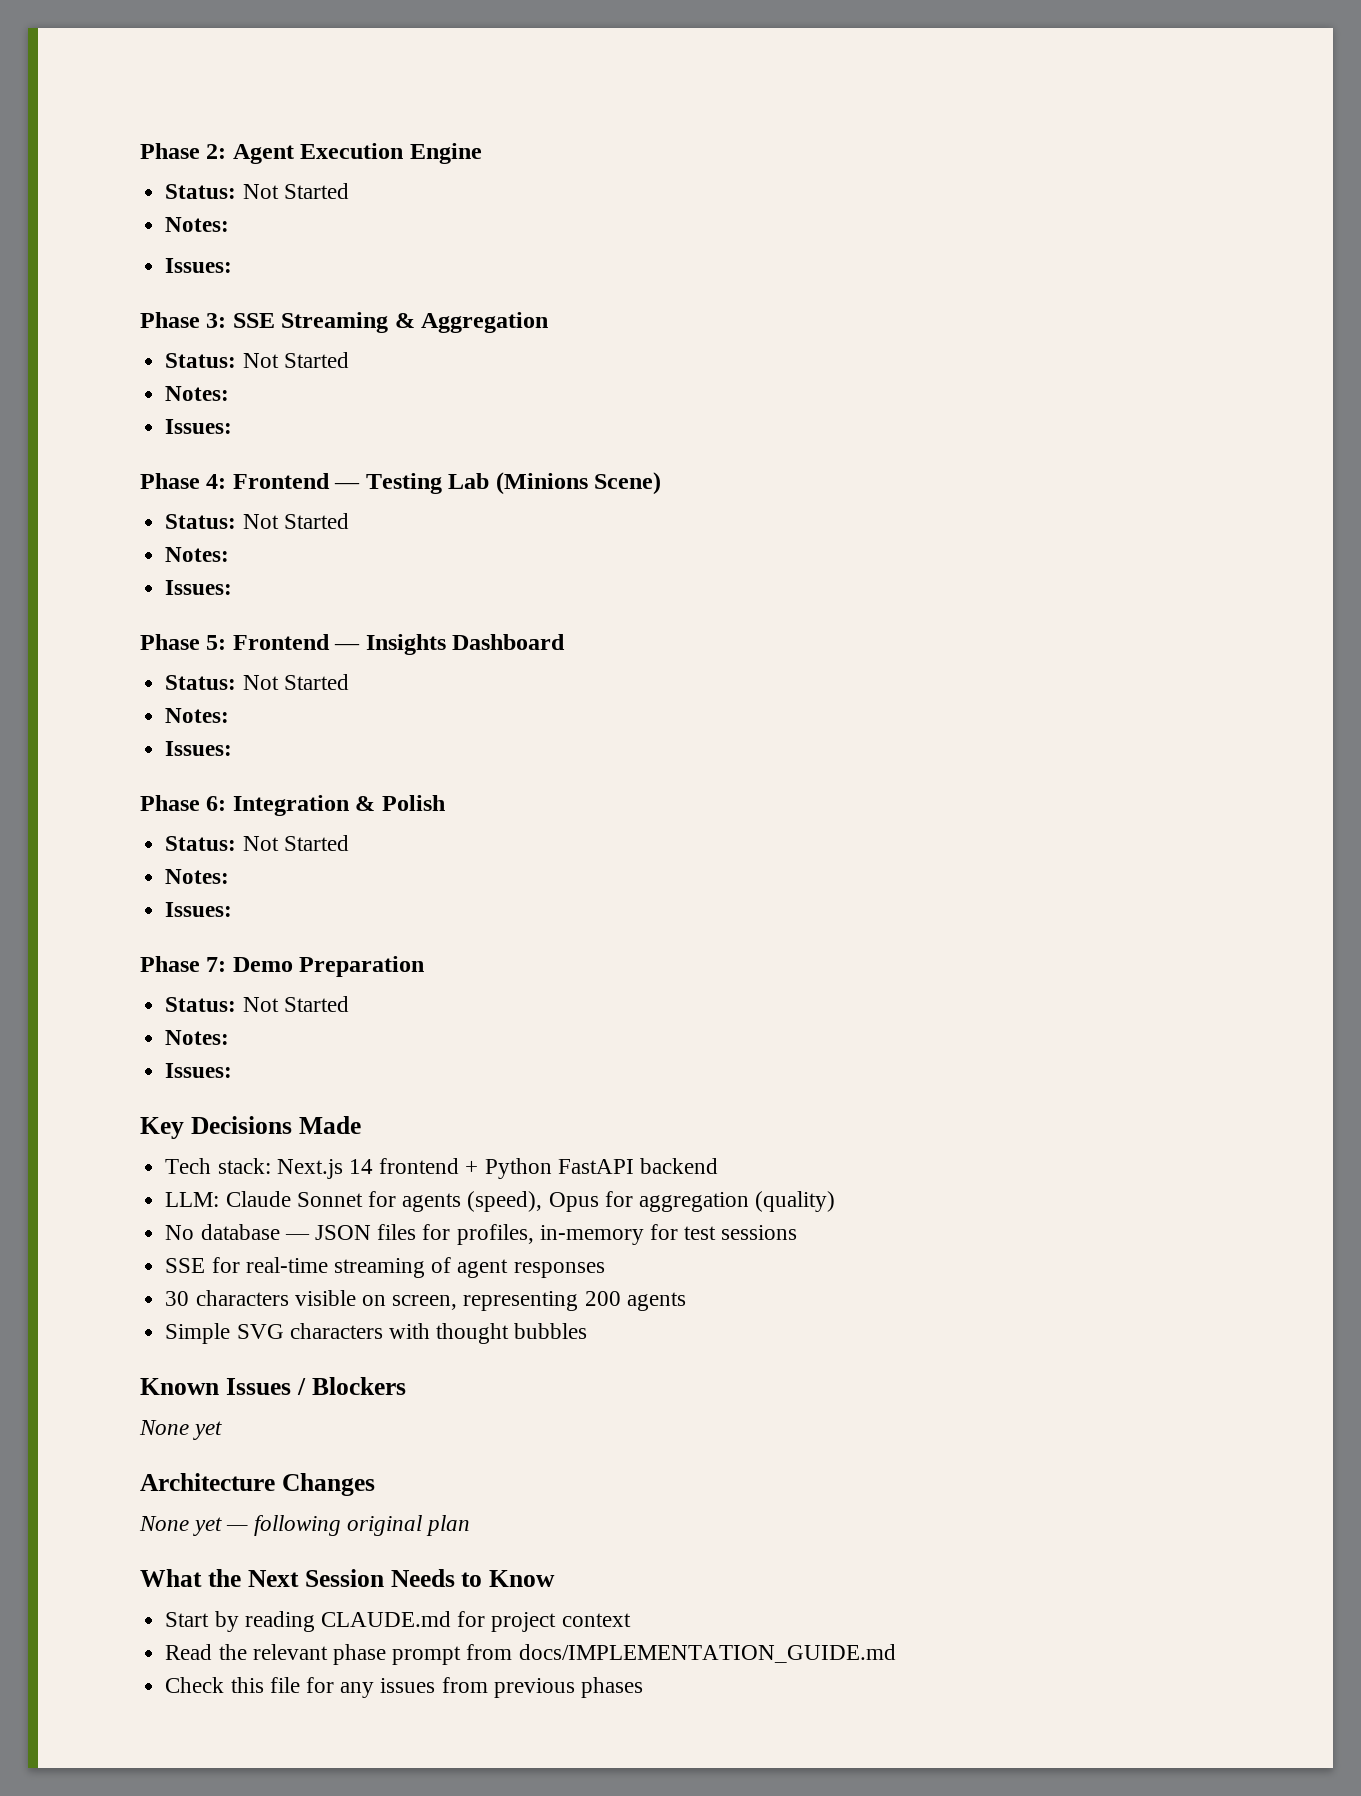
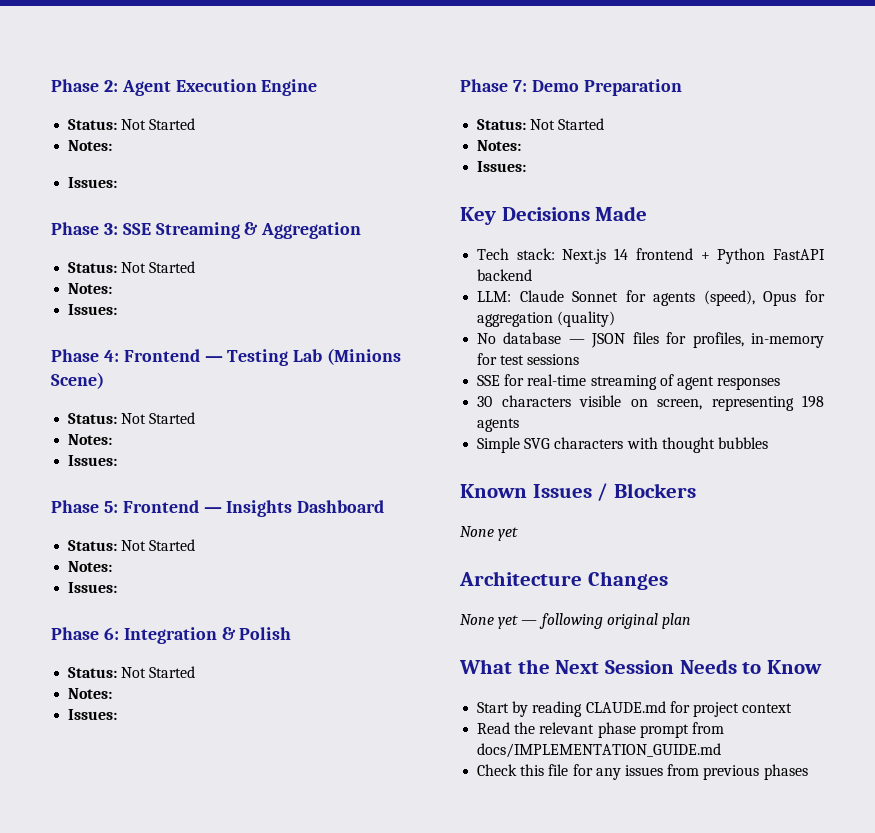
[584,1291,621,1306] 200 -> [802,395,824,408] 198

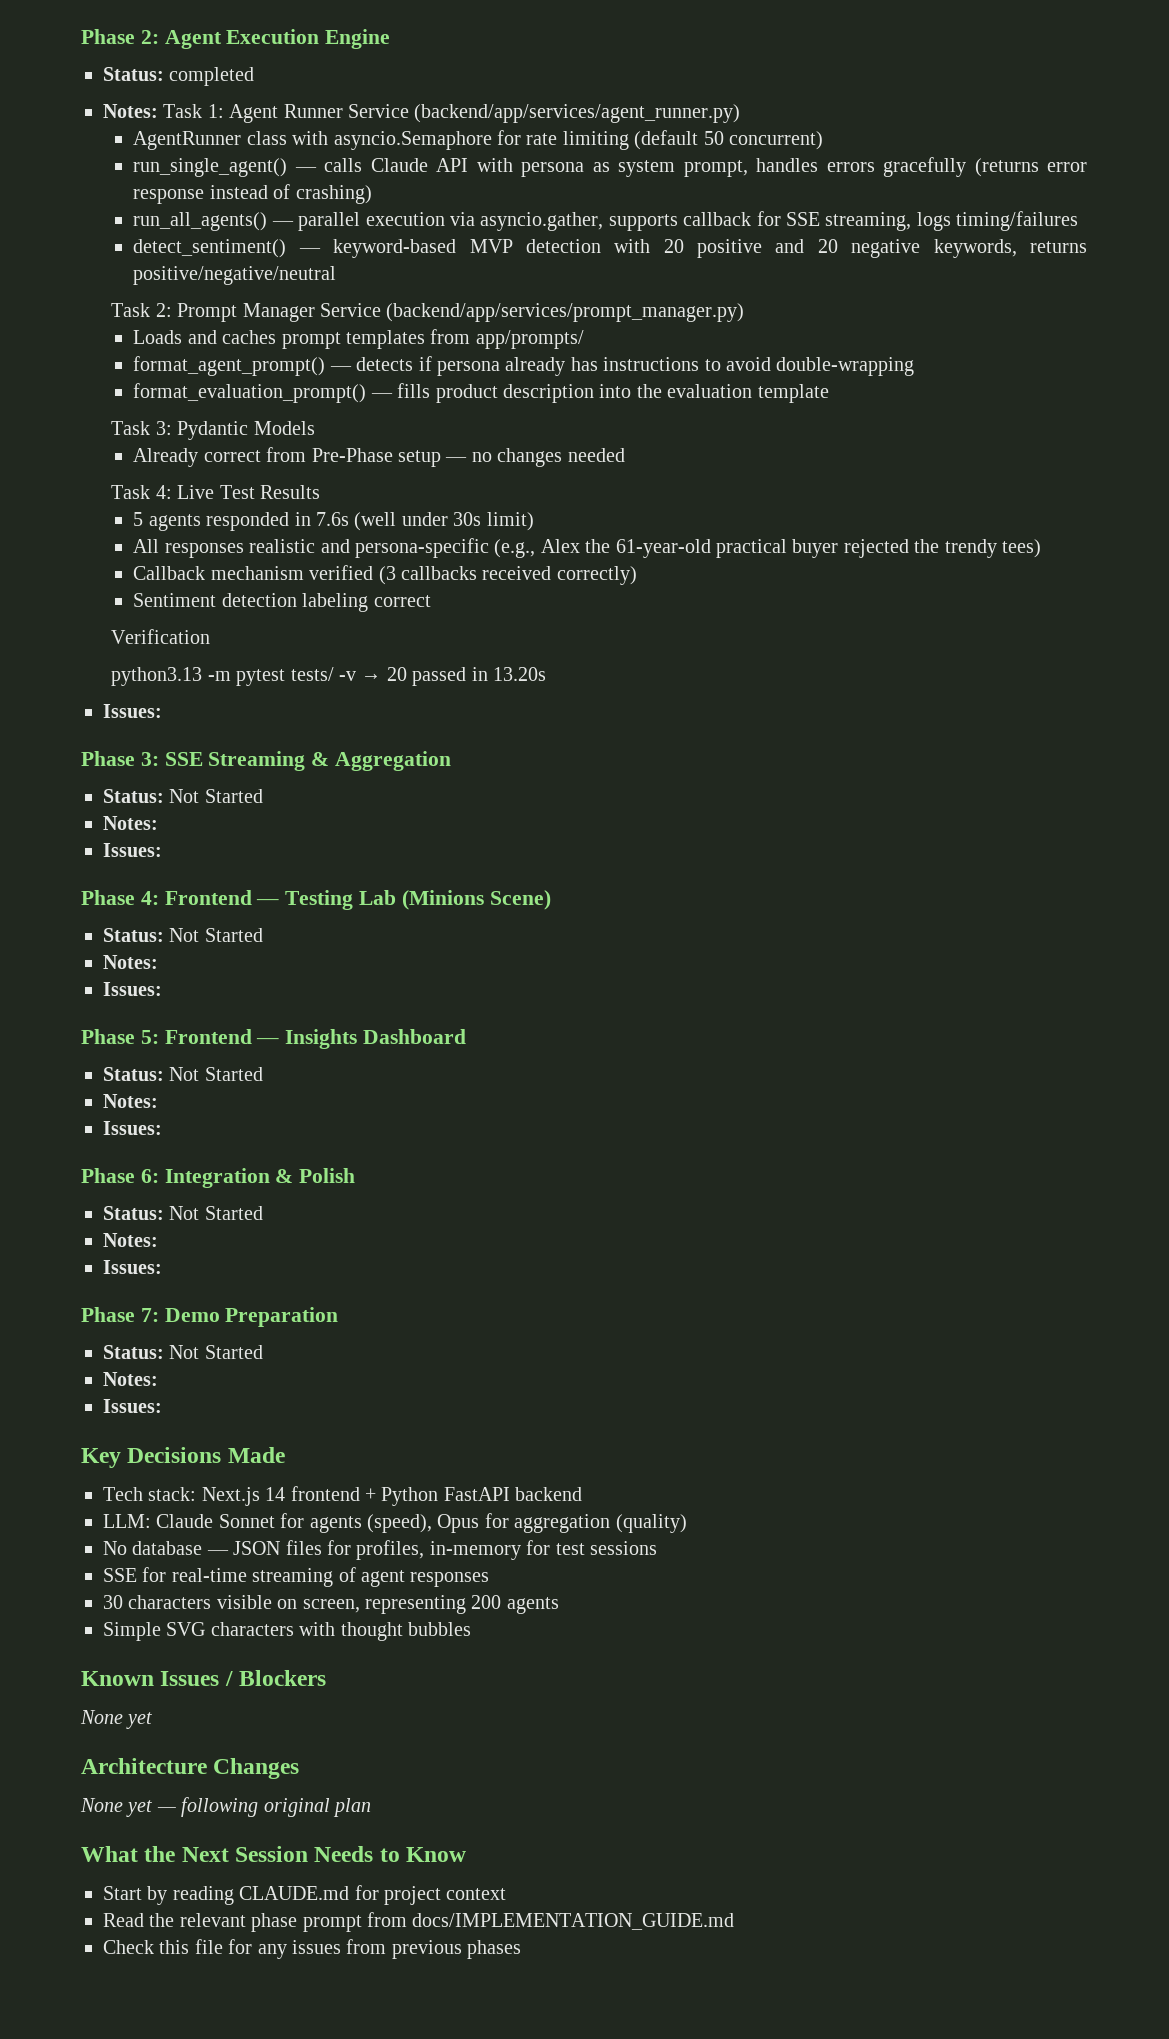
[121,118,196,130] [68,140,113,151] Not Started // Notes: -> [169,67,255,86] [103,104,741,123] [133,130,824,150] [133,157,1088,177] [133,184,372,204] [133,211,1079,231] [133,239,1088,258] [133,266,337,285] [111,303,745,322] [133,329,584,349] [133,356,915,376] [133,383,829,403] [111,421,315,440] [133,447,625,467] [111,485,321,499] [133,512,534,531] [133,538,1042,558] [133,565,637,585] [133,593,431,612] [111,629,211,644] [111,667,547,686] completed // Notes: Task 1: Agent Runner Service (backend/app/services/agent_runner.py) // AgentRunner class with asyncio.Semaphore for rate limiting (default 50 concurrent) // run_single_agent() — calls Claude API with persona as system prompt, handles errors gracefully (returns error response instead of crashing) // run_all_agents() — parallel execution via asyncio.gather, supports callback for SSE streaming, logs timing/failures // detect_sentiment() — keyword-based MVP detection with 20 positive and 20 negative keywords, returns positive/negative/neutral // Task 2: Prompt Manager Service (backend/app/services/prompt_manager.py) // Loads and caches prompt templates from app/prompts/ // format_agent_prompt() — detects if persona already has instructions to avoid double-wrapping // format_evaluation_prompt() — fills product description into the evaluation template // Task 3: Pydantic Models // Already correct from Pre-Phase setup — no changes needed // Task 4: Live Test Results // 5 agents responded in 7.6s (well under 30s limit) // All responses realistic and persona-specific (e.g., Alex the 61-year-old practical buyer rejected the trendy tees) // Callback mechanism verified (3 callbacks received correctly) // Sentiment detection labeling correct // Verification // python3.13 -m pytest tests/ -v → 20 passed in 13.20s
[802,395,824,408] 198 -> [471,1595,502,1609] 200

